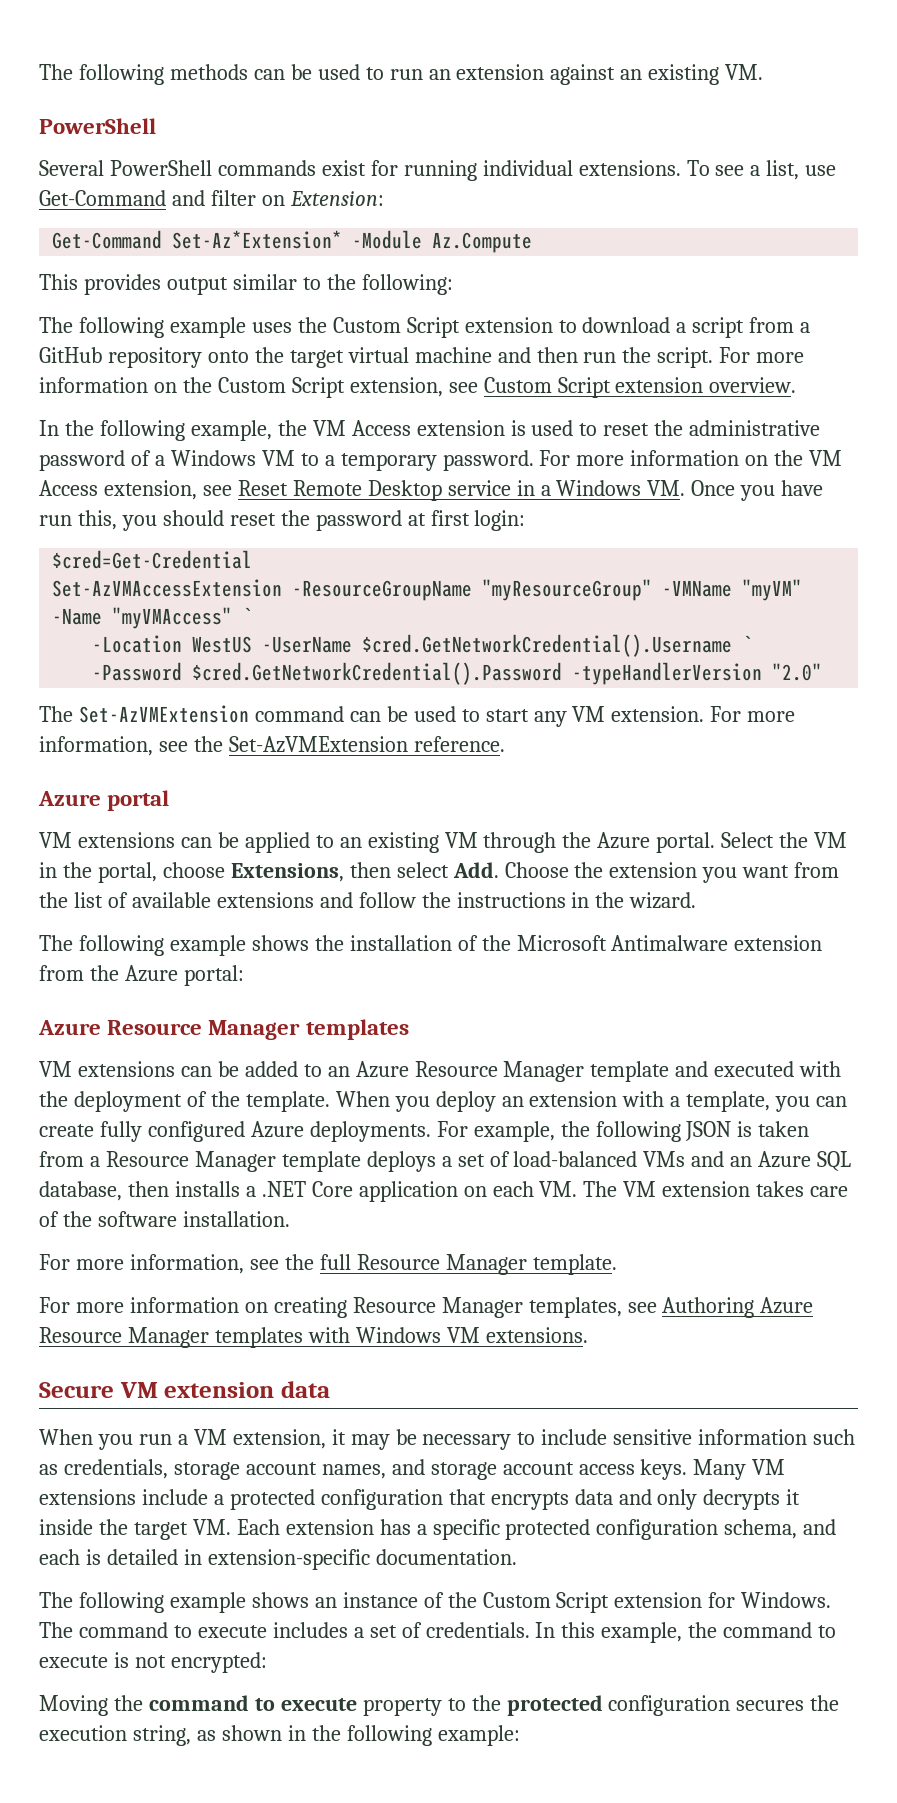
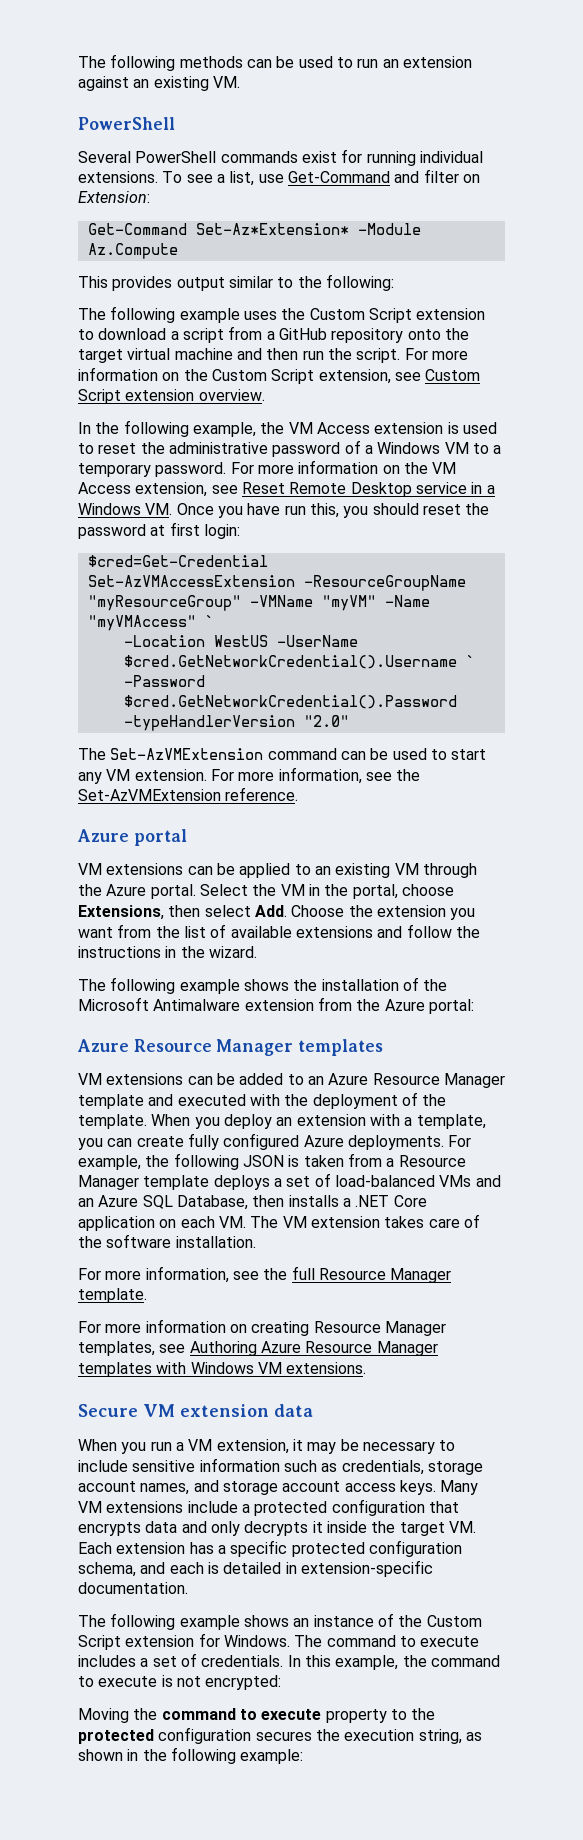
[39,1181,122,1201] database, -> [176,1195,248,1210] Database,

